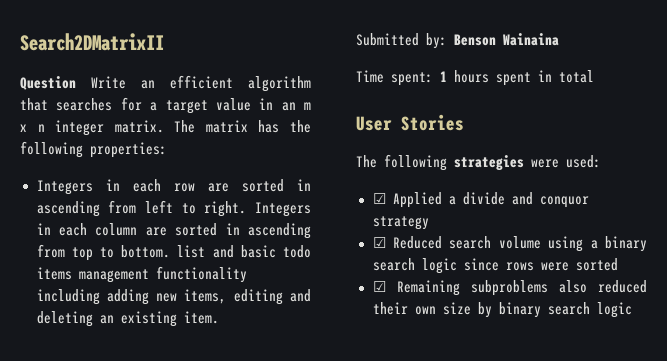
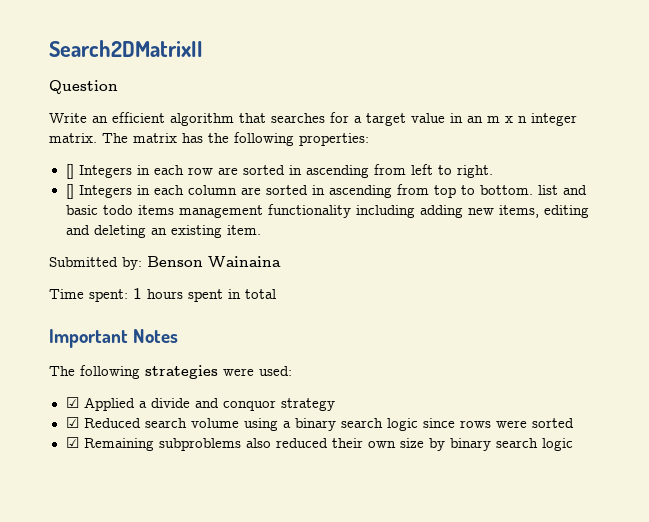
(76, 83) none -> (118, 87) //
(167, 150) none -> [65,164,74,179] []
(247, 209) none -> [65,184,74,199] // []
[356,114,464,131] User Stories -> [49,329,179,348] Important Notes

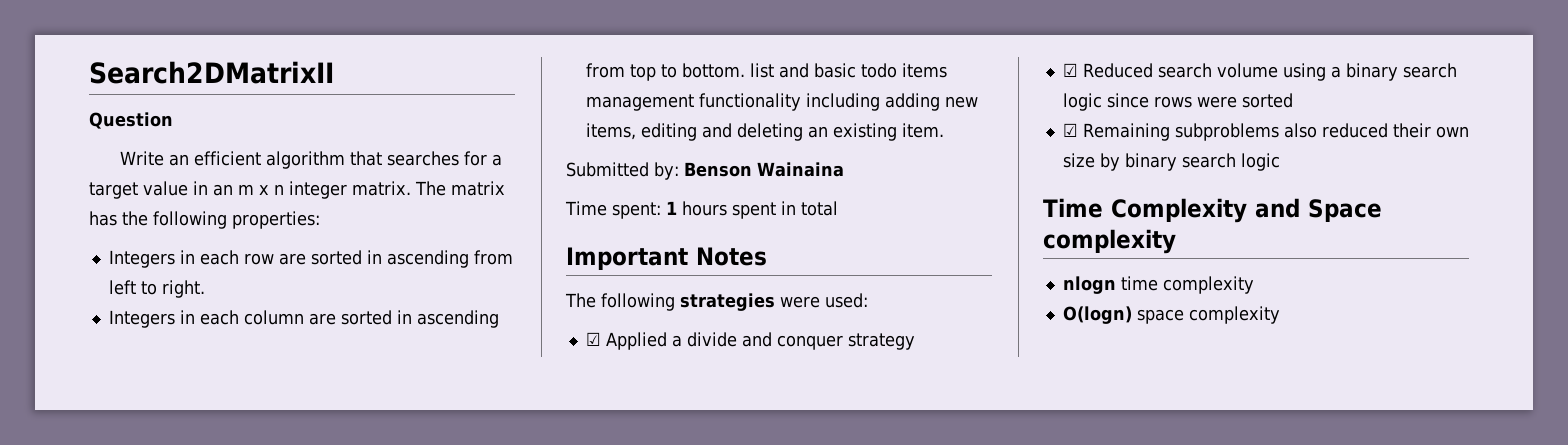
[65,164,74,179] [] -> (320, 220) none
[65,184,74,199] [] -> (205, 289) none
[222,400,276,411] conquor -> [776,335,843,350] conquer
(573, 444) none -> [1043,198,1382,223] [1043,229,1176,254] [1062,276,1254,294] [1062,306,1280,324] // Time Complexity and Space complexity // nlogn time complexity // O(logn) space complexity

